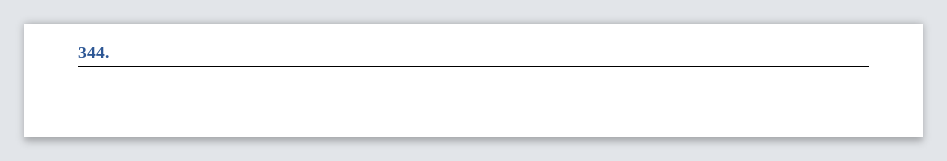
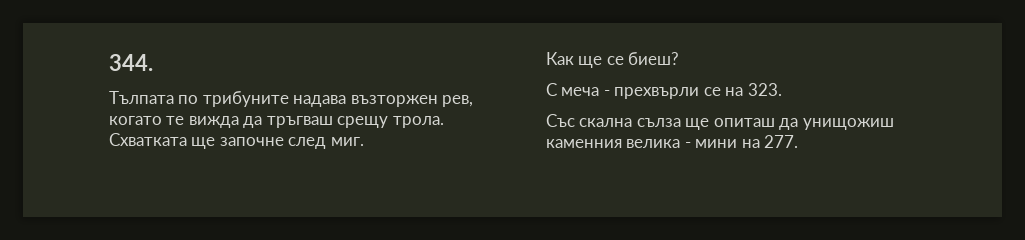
(109, 52) none -> [109,91,474,107] [109,116,444,128] [109,133,364,149] [546,52,680,68] [546,83,782,99] [546,114,894,130] [546,135,799,148] // Тълпата по трибуните надава възторжен рев, когато те вижда да тръгваш срещу трола. Схватката ще започне след миг. // Как ще се биеш? // С меча - прехвърли се на 323. // Със скална сълза ще опиташ да унищожиш каменния велика - мини на 277.

